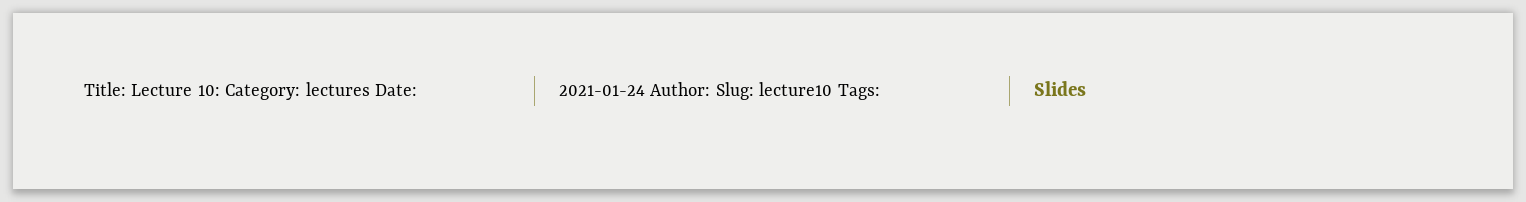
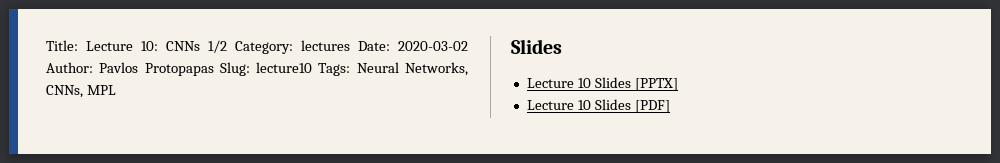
(220, 90) none -> [166,40,227,53] CNNs 1/2
[559,82,711,96] 2021-01-24 Author: -> [398,41,468,51] [46,62,214,76] 2020-03-02 Author: Pavlos Protopapas
[1034,81,1086,96] // Slides -> [356,62,468,76] [46,85,116,98] [511,39,562,54] [526,77,678,91] [526,99,670,113] Neural Networks, CNNs, MPL // Slides // Lecture 10 Slides [PPTX] // Lecture 10 Slides [PDF]

